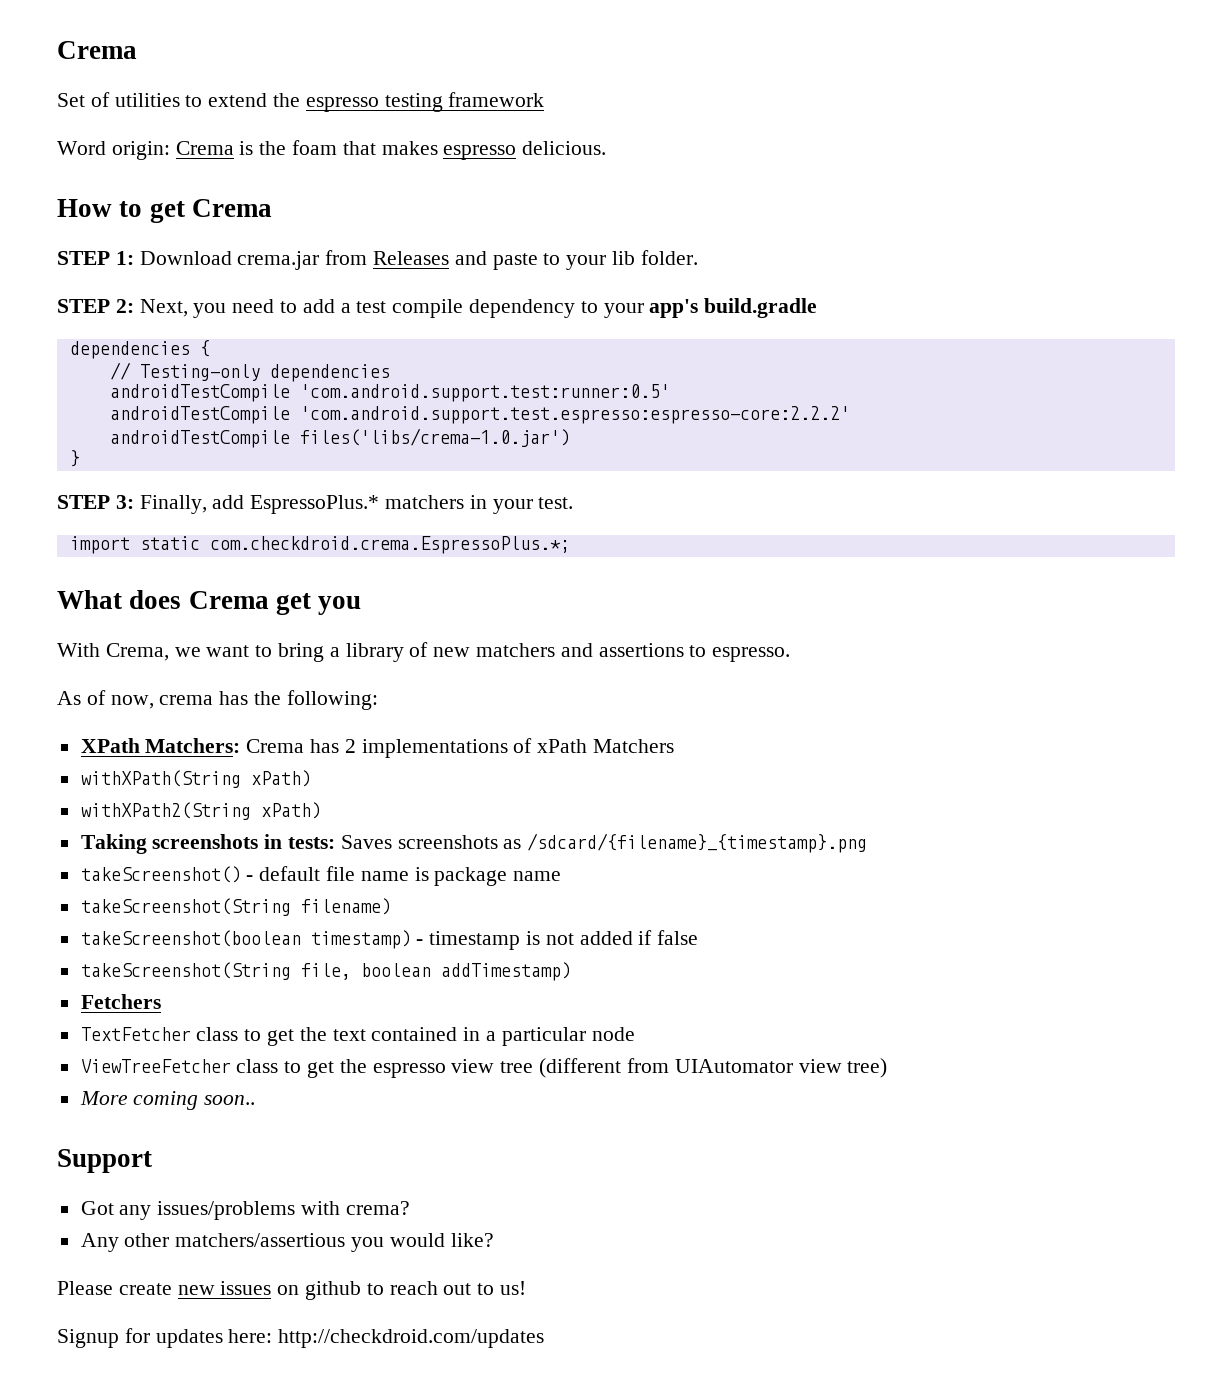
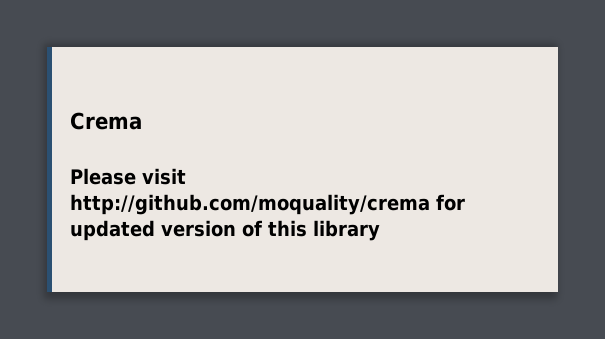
[57,41,137,59] [57,92,545,112] [57,140,607,160] [57,199,272,223] [57,250,698,270] [57,298,818,318] [69,340,210,359] [109,362,390,382] [109,384,670,402] [109,406,850,424] [109,428,570,448] [69,450,80,467] [57,495,574,514] [69,536,570,554] [57,590,362,615] [57,642,791,662] [57,690,378,710] [80,738,675,758] [80,770,311,788] [80,802,321,820] [80,833,868,854] [80,866,562,886] [80,898,391,916] [80,930,699,950] [80,962,571,981] [80,994,161,1009] [80,1027,635,1046] [80,1058,888,1078] [79,1091,256,1110] [57,1149,152,1173] [80,1201,410,1220] [80,1233,494,1252] [57,1281,527,1300] [57,1328,545,1348] Crema // Set of utilities to extend the espresso testing framework // Word origin: Crema is the foam that makes espresso delicious. // How to get Crema // STEP 1: Download crema.jar from Releases and paste to your lib folder. // STEP 2: Next, you need to add a test compile dependency to your app's build.gradle // dependencies { // // Testing-only dependencies // androidTestCompile 'com.android.support.test:runner:0.5' // androidTestCompile 'com.android.support.test.espresso:espresso-core:2.2.2' // androidTestCompile files('libs/crema-1.0.jar') // } // STEP 3: Finally, add EspressoPlus.* matchers in your test. // import static com.checkdroid.crema.EspressoPlus.*; // What does Crema get you // With Crema, we want to bring a library of new matchers and assertions to espresso. // As of now, crema has the following: // XPath Matchers: Crema has 2 implementations of xPath Matchers // withXPath(String xPath) // withXPath2(String xPath) // Taking screenshots in tests: Saves screenshots as /sdcard/{filename}_{timestamp}.png // takeScreenshot() - default file name is package name // takeScreenshot(String filename) // takeScreenshot(boolean timestamp) - timestamp is not added if false // takeScreenshot(String file, boolean addTimestamp) // Fetchers // TextFetcher class to get the text contained in a particular node // ViewTreeFetcher class to get the espresso view tree (different from UIAutomator view tree) // More coming soon.. // Support // Got any issues/problems with crema? // Any other matchers/assertious you would like? // Please create new issues on github to reach out to us! // Signup for updates here: http://checkdroid.com/updates -> [70,112,142,130] [70,168,186,185] [70,194,465,215] [70,220,380,241] Crema // Please visit http://github.com/moquality/crema for updated version of this library

